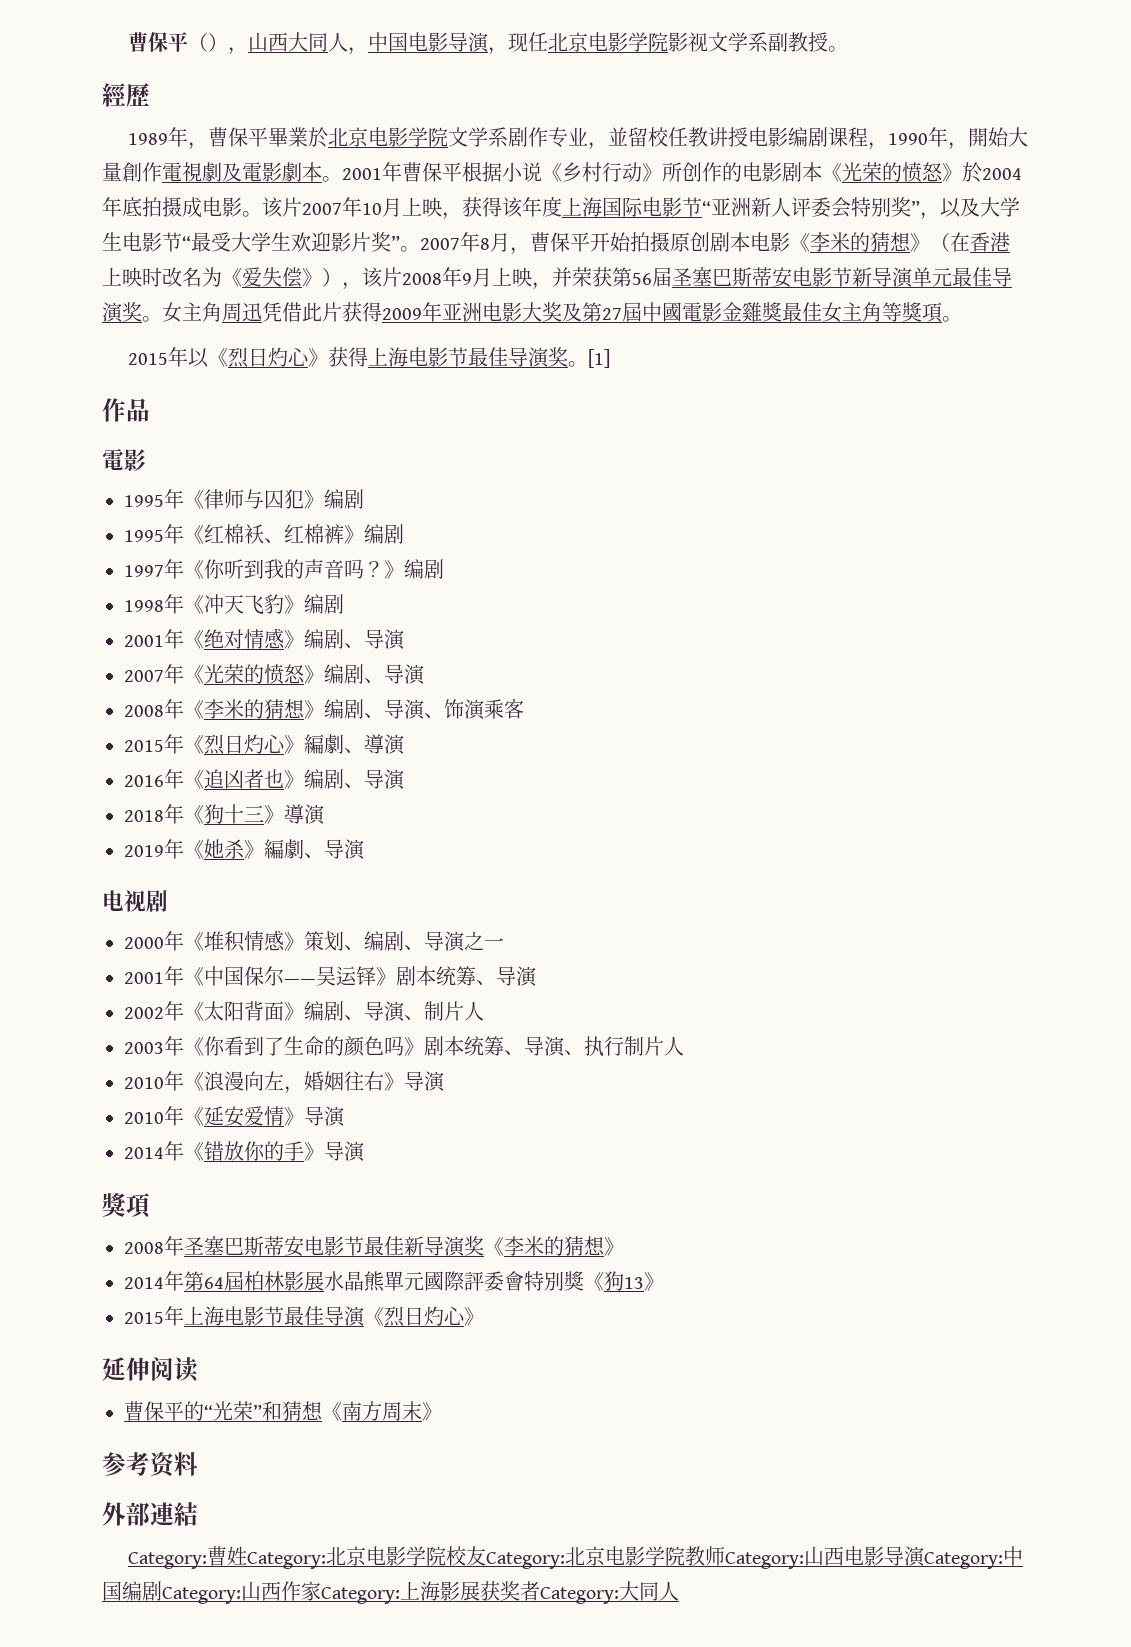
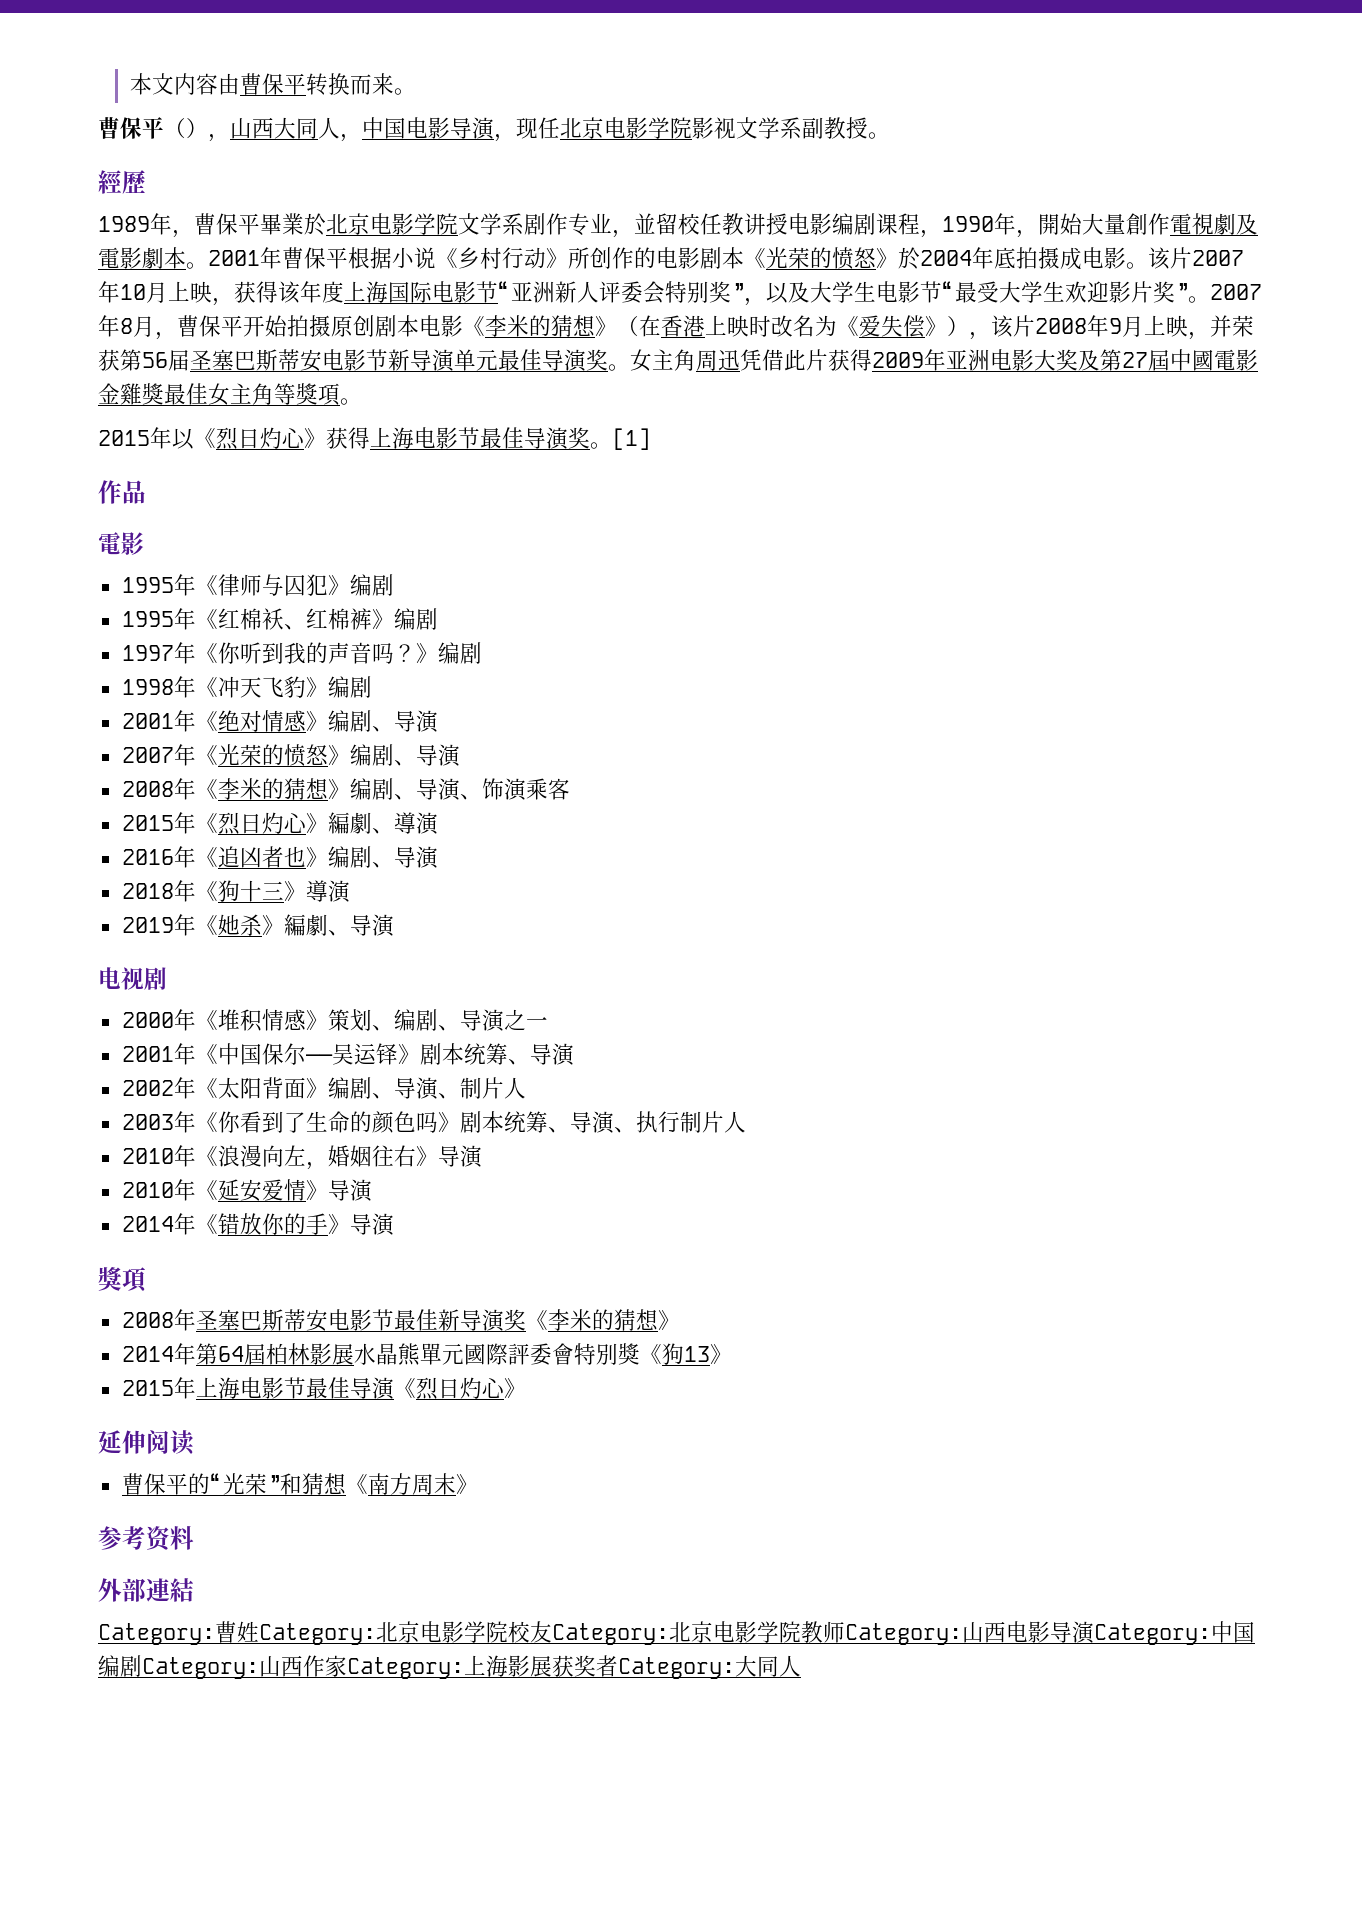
(128, 42) none -> [130,73,417,96] 本文内容由曹保平转换而来。 //

